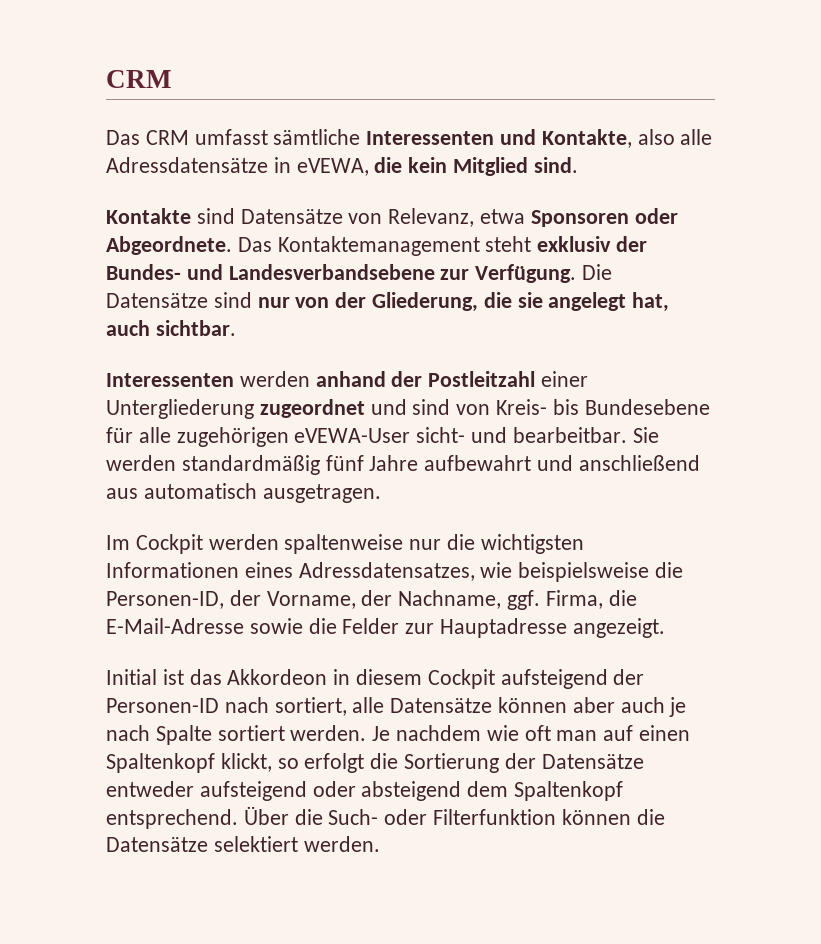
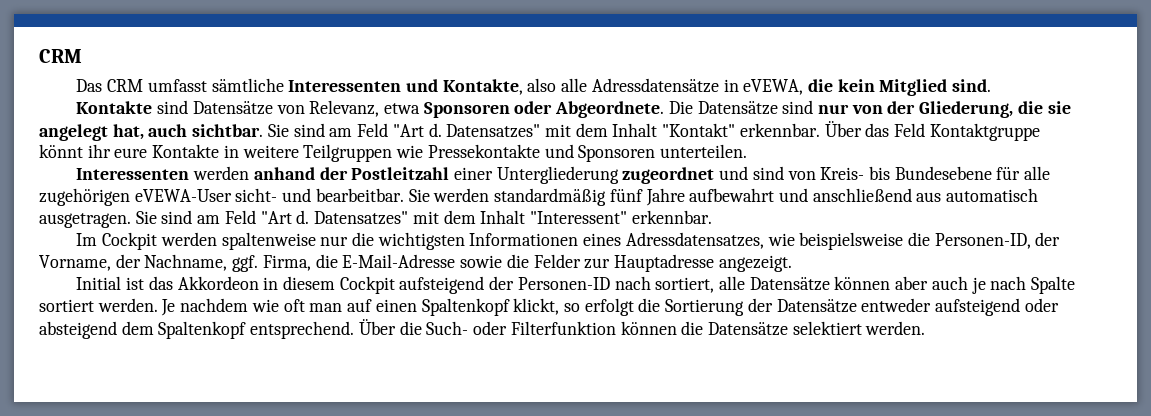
[237,236,648,256] [106,264,577,283] Das Kontaktemanagement steht exklusiv der Bundes- und Landesverbandsebene zur Verfügung. -> (665, 109) none
(236, 328) none -> [267,121,1040,141] [39,144,747,162] Sie sind am Feld "Art d. Datensatzes" mit dem Inhalt "Kontakt" erkennbar. Über das Feld Kontaktgruppe könnt ihr eure Kontakte in weitere Teilgruppen wie Pressekontakte und Sponsoren unterteilen.
(381, 493) none -> [135,210,712,225] Sie sind am Feld "Art d. Datensatzes" mit dem Inhalt "Interessent" erkennbar.

